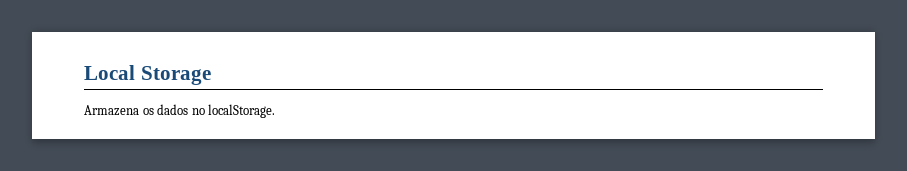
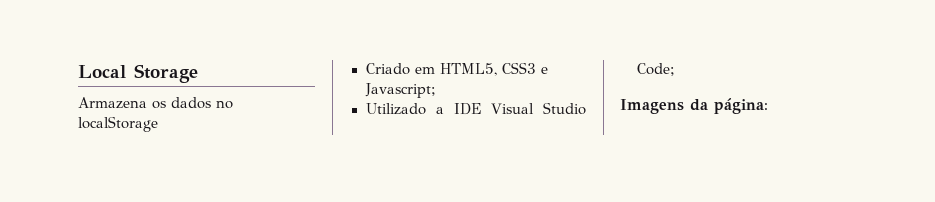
[208,104,276,118] localStorage. -> [78,116,158,132] [365,62,548,76] [364,83,436,98] [365,102,586,115] [636,63,675,76] [620,98,768,114] localStorage // Criado em HTML5, CSS3 e Javascript; // Utilizado a IDE Visual Studio Code; // Imagens da página:

